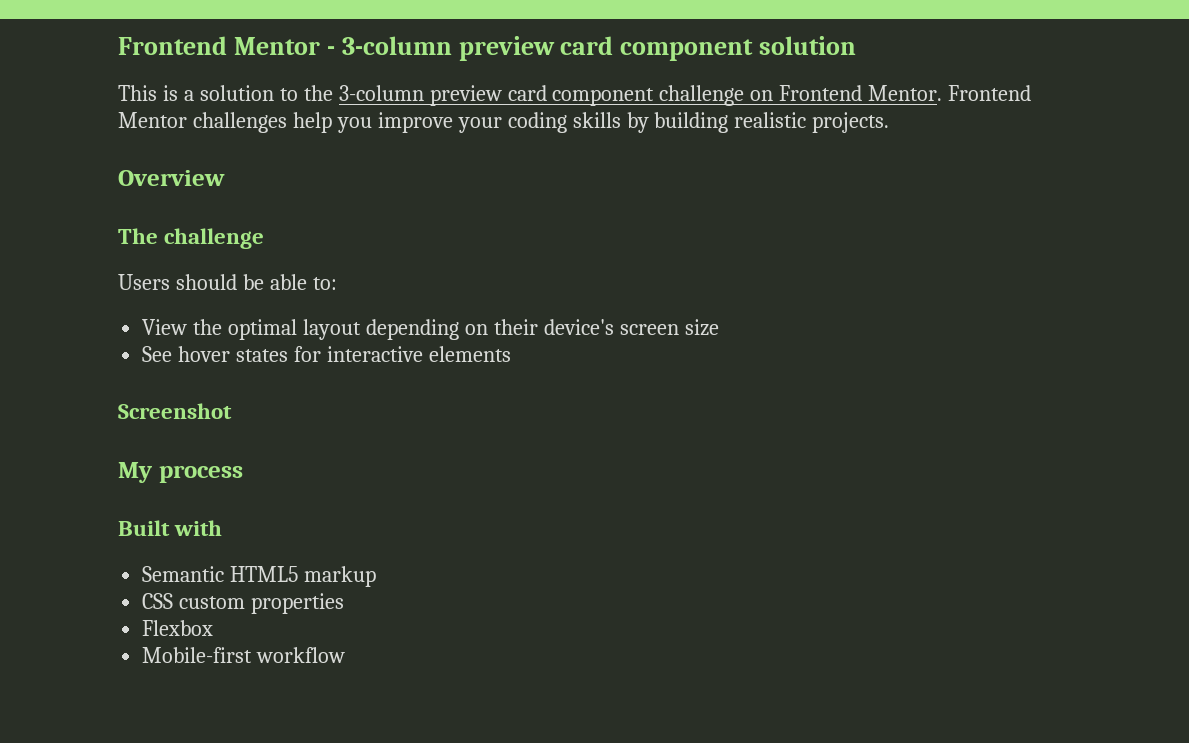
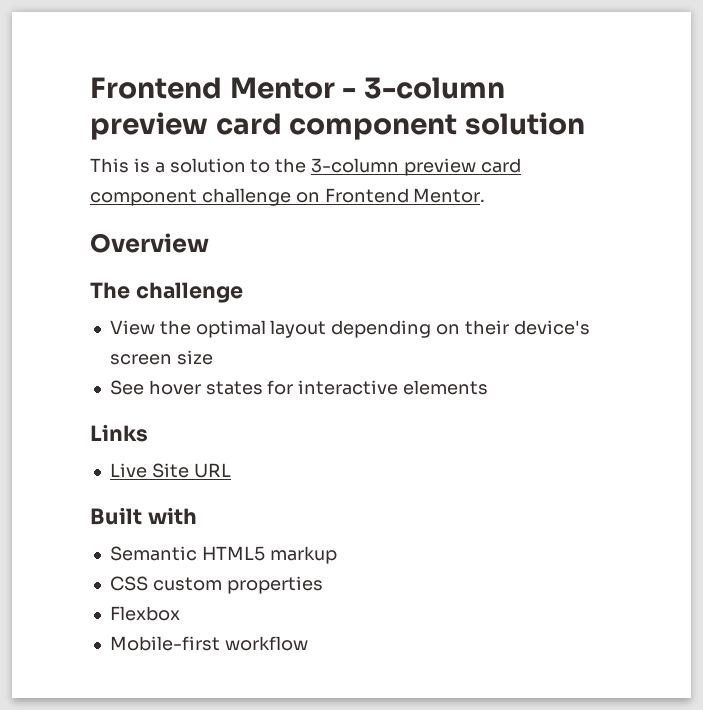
[948,85,1032,101] [118,112,890,133] [118,170,225,186] [118,228,265,249] [118,274,337,290] Frontend Mentor challenges help you improve your coding skills by building realistic projects. // Overview // The challenge // Users should be able to: -> [90,233,209,253] [90,282,243,303] // Overview // The challenge
[118,403,232,419] [118,462,243,483] Screenshot // My process -> [90,424,148,442] [109,463,231,478] Links // Live Site URL

